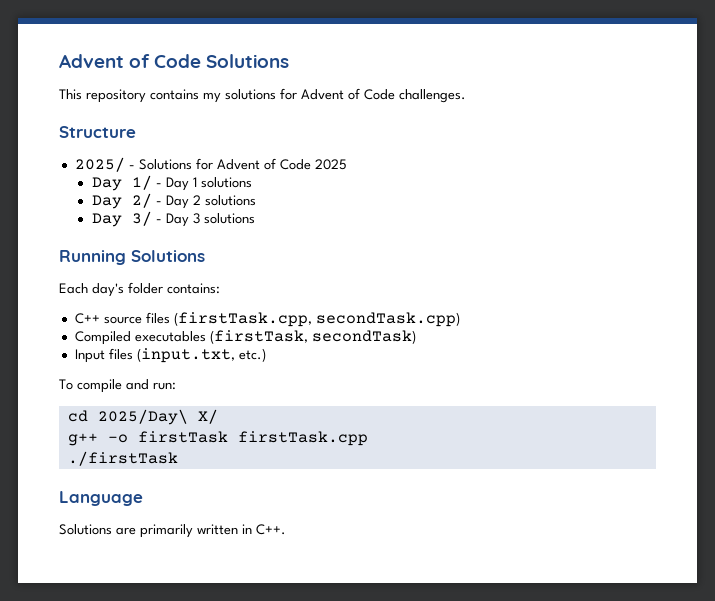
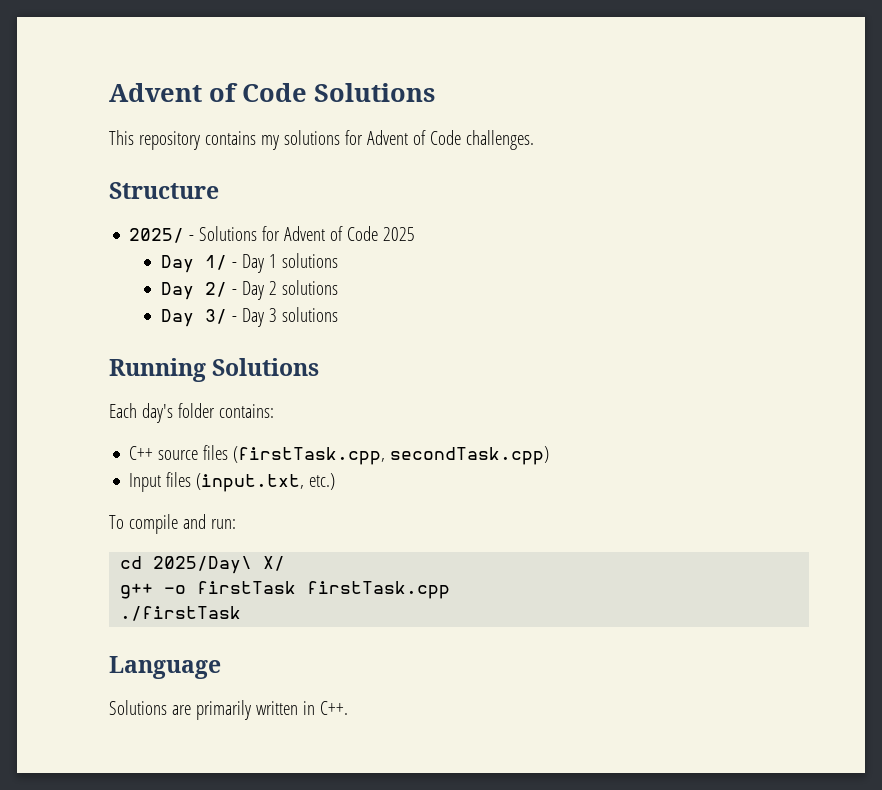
[74,330,416,345] // Compiled executables (firstTask, secondTask) -> (550, 455) none

